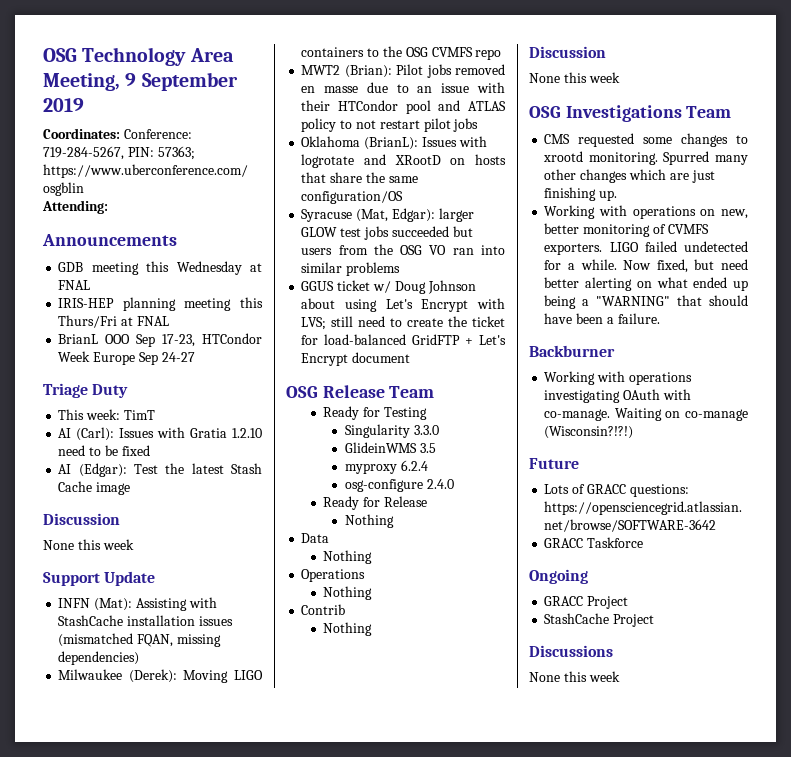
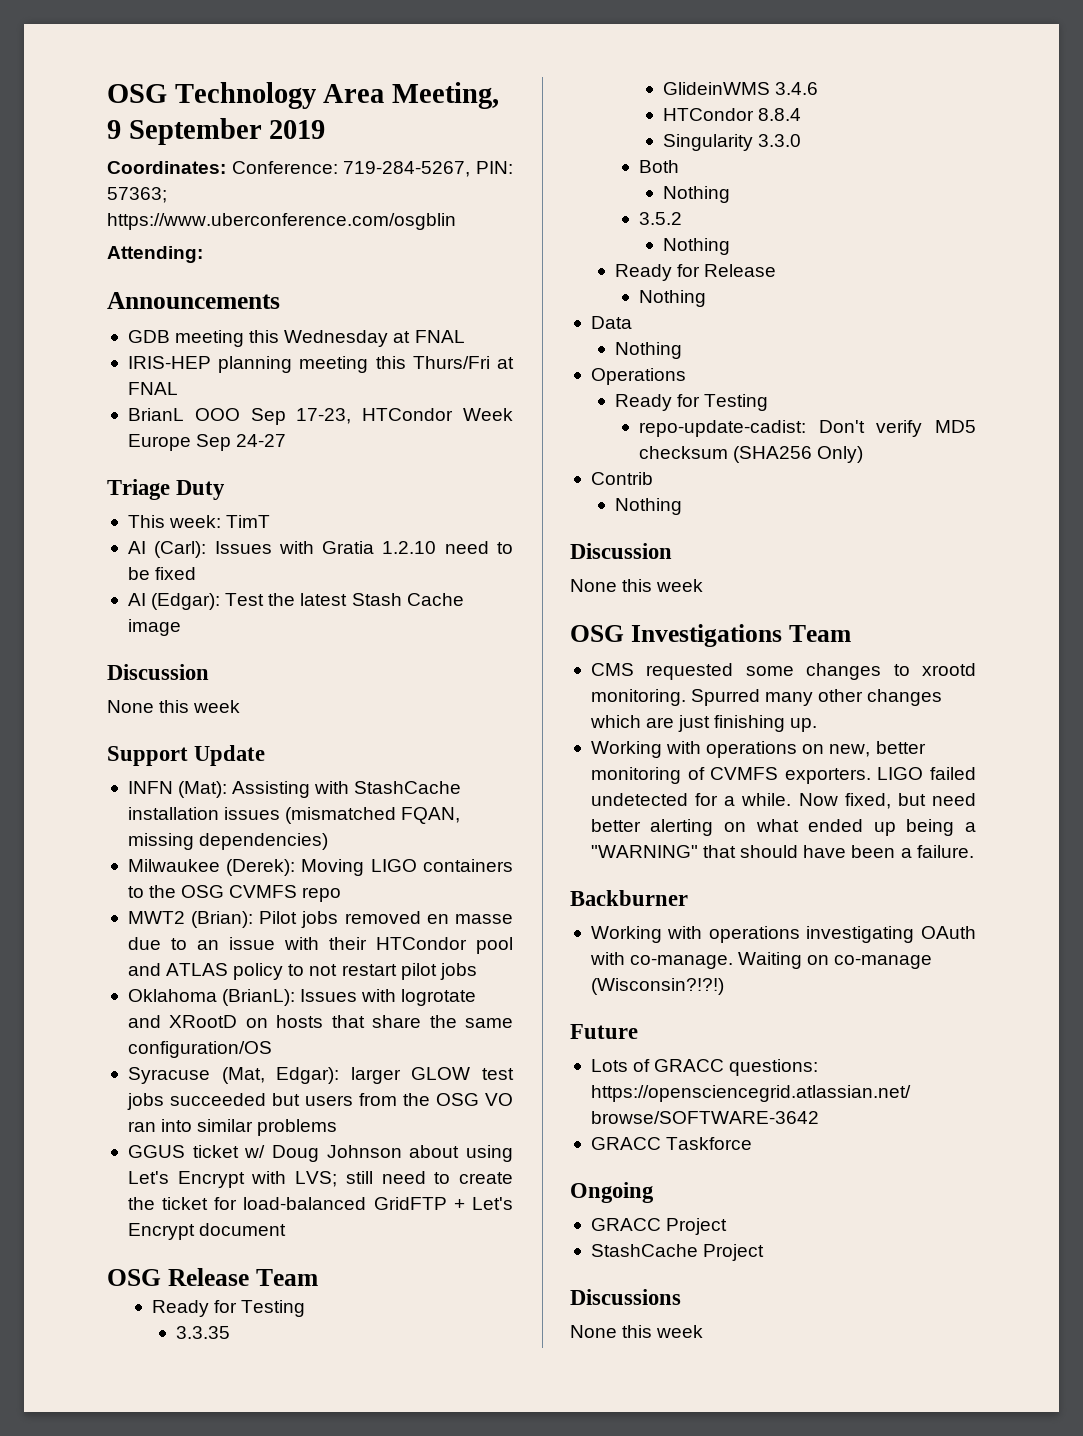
[345,424,439,438] [345,442,436,453] [345,460,428,474] [345,479,454,492] Singularity 3.3.0 // GlideinWMS 3.5 // myproxy 6.2.4 // osg-configure 2.4.0 -> [175,1326,230,1339] [662,82,818,95] [662,108,801,121] [662,134,801,151] [638,160,679,173] [662,186,730,203] [638,212,682,225] [662,238,730,255] 3.3.35 // GlideinWMS 3.4.6 // HTCondor 8.8.4 // Singularity 3.3.0 // Both // Nothing // 3.5.2 // Nothing
[323,586,373,600] Nothing -> [614,394,769,411] [638,420,976,437] [638,446,864,463] Ready for Testing // repo-update-cadist: Don't verify MD5 checksum (SHA256 Only)

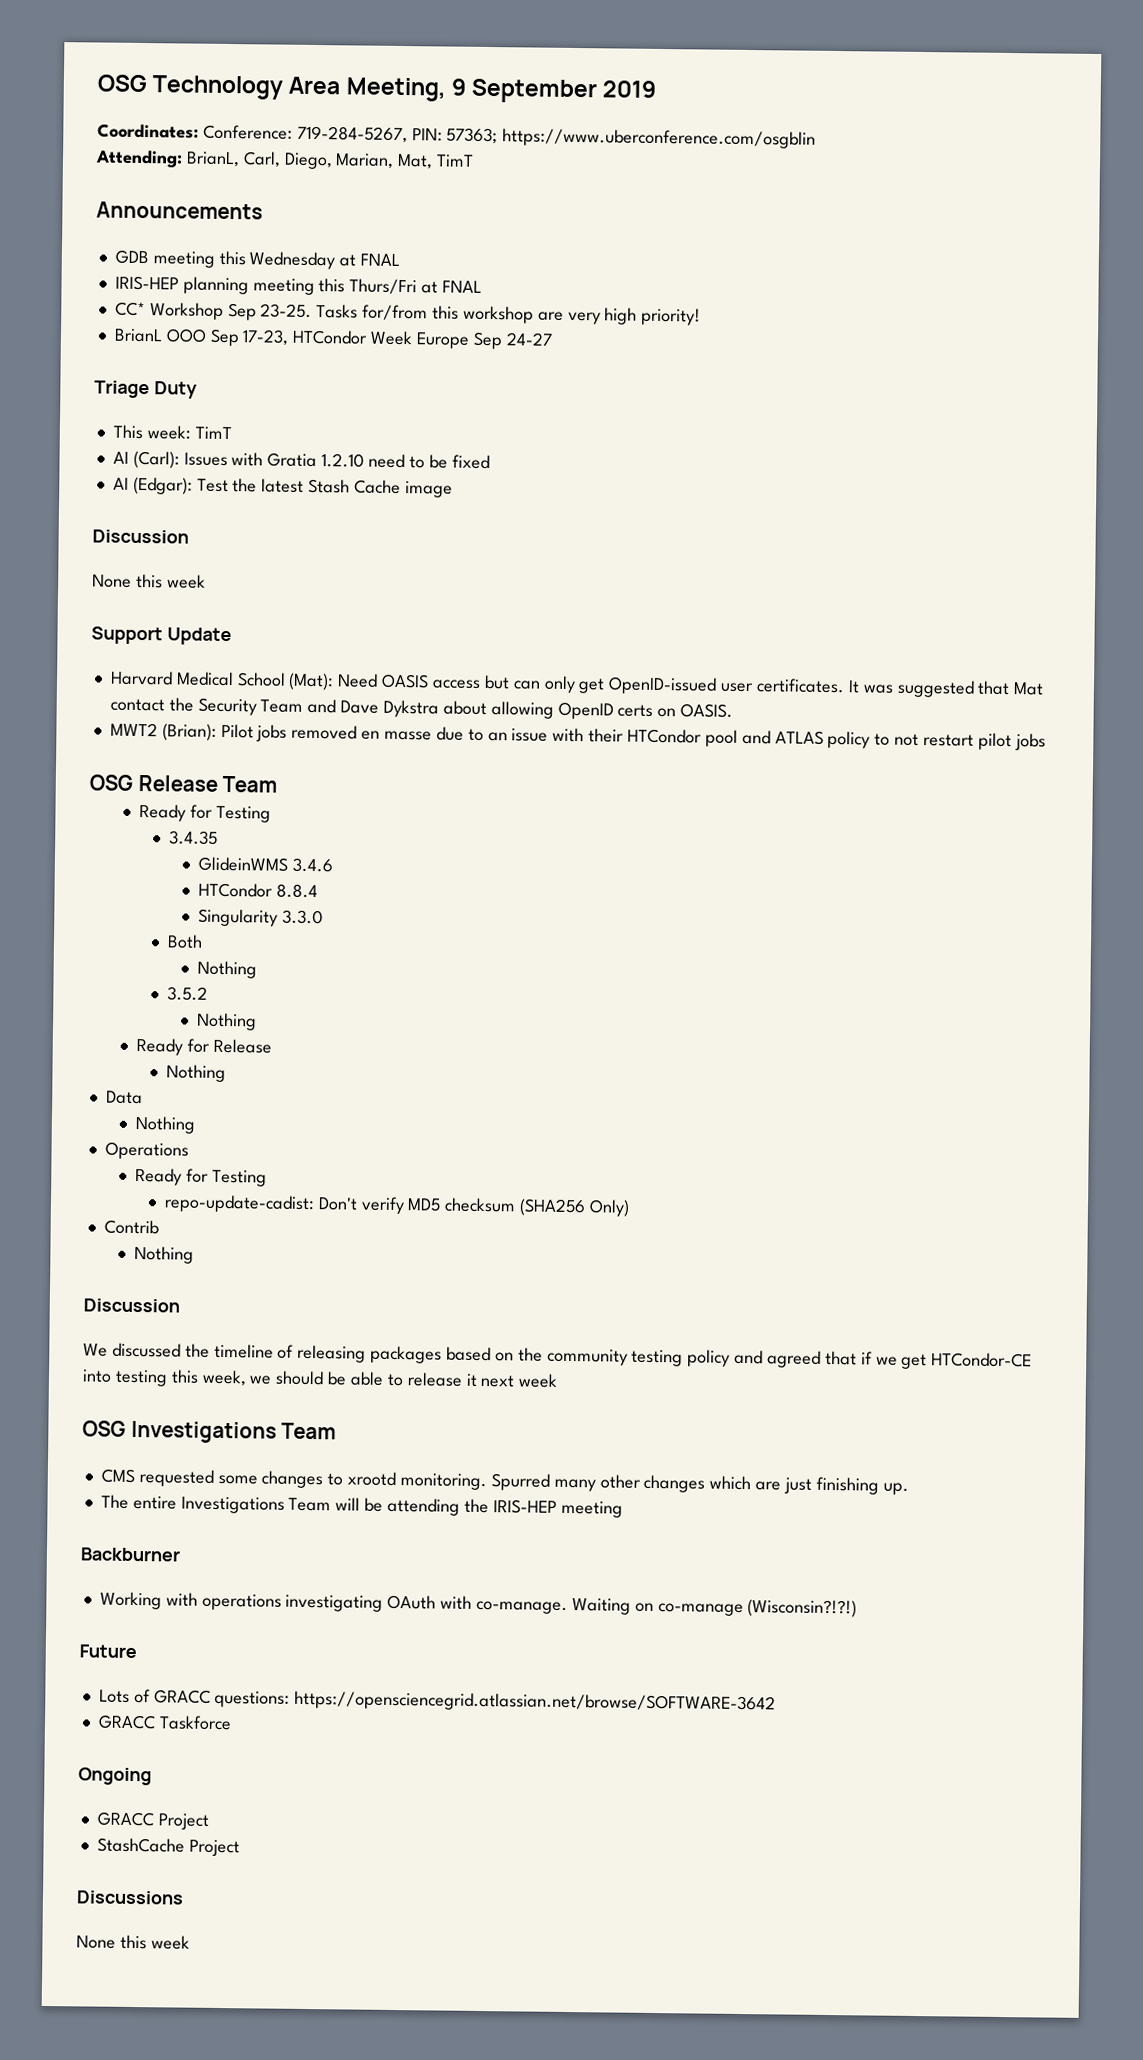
(203, 254) none -> [185,151,475,170] BrianL, Carl, Diego, Marian, Mat, TimT
(178, 388) none -> [114,301,702,326] // CC* Workshop Sep 23-25. Tasks for/from this workshop are very high priority!
[127,781,462,798] [127,807,461,824] [127,833,329,850] [127,859,514,876] [127,885,342,902] INFN (Mat): Assisting with StashCache installation issues (mismatched FQAN, missing dependencies) // Milwaukee (Derek): Moving LIGO containers to the OSG CVMFS repo -> [109,670,1045,698] [109,697,734,720] Harvard Medical School (Mat): Need OASIS access but can only get OpenID-issued user certificates. It was suggested that Mat contact the Security Team and Dave Dykstra about allowing OpenID certs on OASIS.
[127,989,477,1006] [127,1015,513,1028] [127,1041,272,1058] [127,1067,514,1084] [126,1093,513,1110] [127,1119,338,1136] [127,1145,513,1162] [127,1171,513,1188] [127,1197,513,1210] [127,1223,287,1240] // Oklahoma (BrianL): Issues with logrotate and XRootD on hosts that share the same configuration/OS // Syracuse (Mat, Edgar): larger GLOW test jobs succeeded but users from the OSG VO ran into similar problems // GGUS ticket w/ Doug Johnson about using Let's Encrypt with LVS; still need to create the ticket for load-balanced GridFTP + Let's Encrypt document -> (1046, 742) none
[175,1326,230,1339] 3.3.35 -> [168,830,218,845] 3.4.35
[570,579,653,592] None this -> [83,1342,1033,1370] [82,1369,516,1388] We discussed the timeline of releasing packages based on the community testing policy and agreed that if we get HTCondor-CE into testing this week, we should be able to release it next
[590,741,926,758] [590,767,976,784] [590,793,976,809] [590,819,976,836] [590,845,974,858] Working with operations on new, better monitoring of CVMFS exporters. LIGO failed undetected for a while. Now fixed, but need better alerting on what ended up being a "WARNING" that should have been a failure. -> [100,1494,623,1518] The entire Investigations Team will be attending the IRIS-HEP meeting

